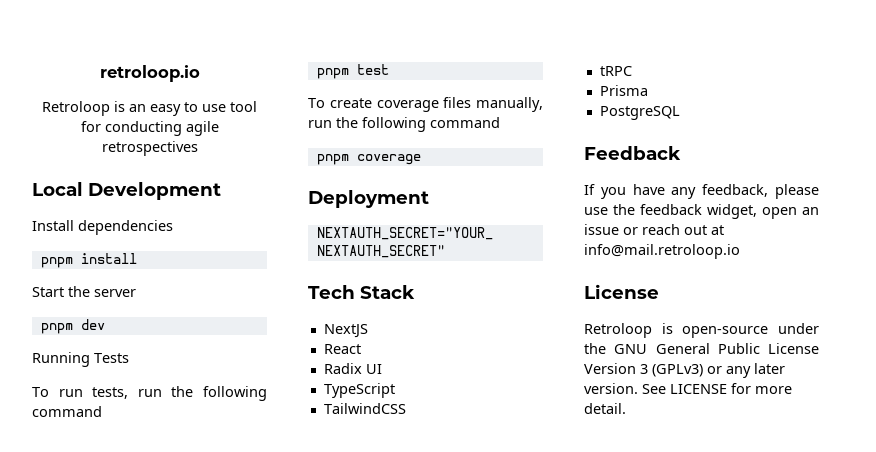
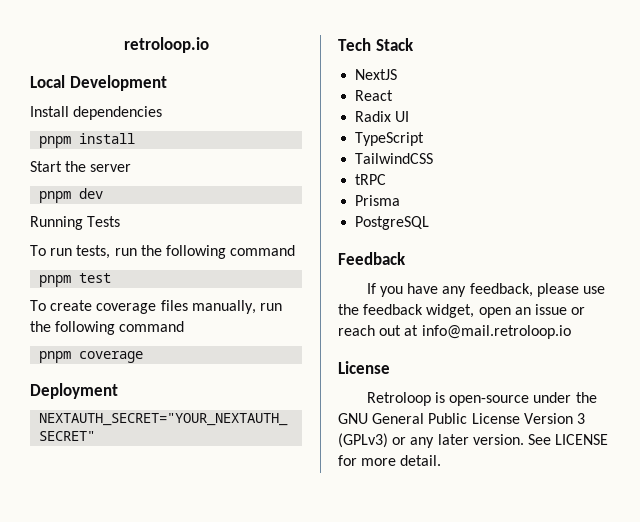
[42,101,257,116] [80,121,219,136] [101,141,198,156] // Retroloop is an easy to use tool for conducting agile retrospectives -> (209, 45) none

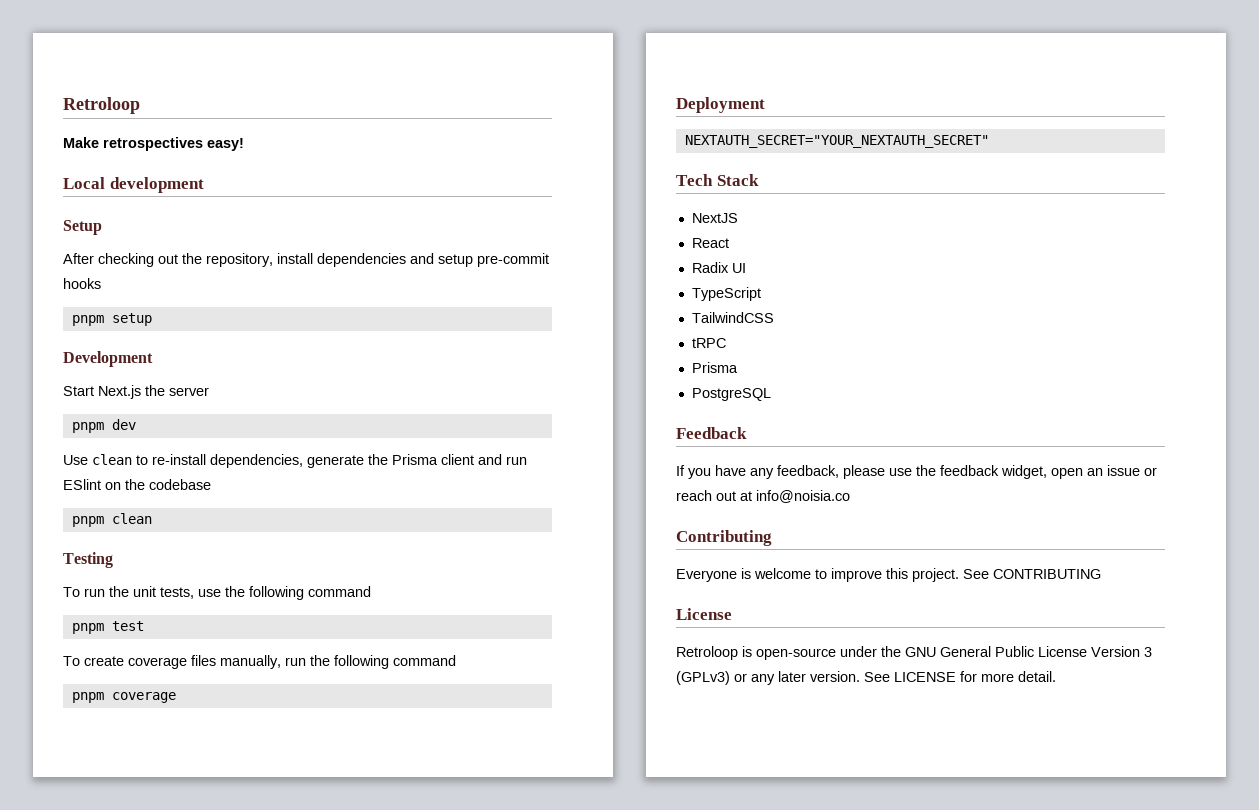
[123,37,209,53] [30,75,167,91] [30,106,163,120] [39,133,136,148] retroloop.io // Local Development // Install dependencies // pnpm install -> [63,97,140,114] [63,137,244,151] [63,177,204,193] [63,220,102,235] [63,253,549,267] [63,278,101,289] [71,313,152,326] [63,351,153,367] Retroloop // Make retrospectives easy! // Local development // Setup // After checking out the repository, install dependencies and setup pre-commit hooks // pnpm setup // Development
(62, 166) none -> [98,385,141,399] Next.js
[30,216,121,230] [30,245,137,259] Running Tests // To run tests, run -> [63,454,527,468] [63,479,211,490] [71,513,152,527] [63,552,113,568] [63,586,221,599] Use clean to re-install dependencies, generate the Prisma client and run ESlint on the codebase // pnpm clean // Testing // To run the unit tests, use
[421,325,571,339] info@mail.retroloop.io -> [756,490,850,503] [676,530,772,546] [676,568,1101,582] info@noisia.co // Contributing // Everyone is welcome to improve this project. See CONTRIBUTING

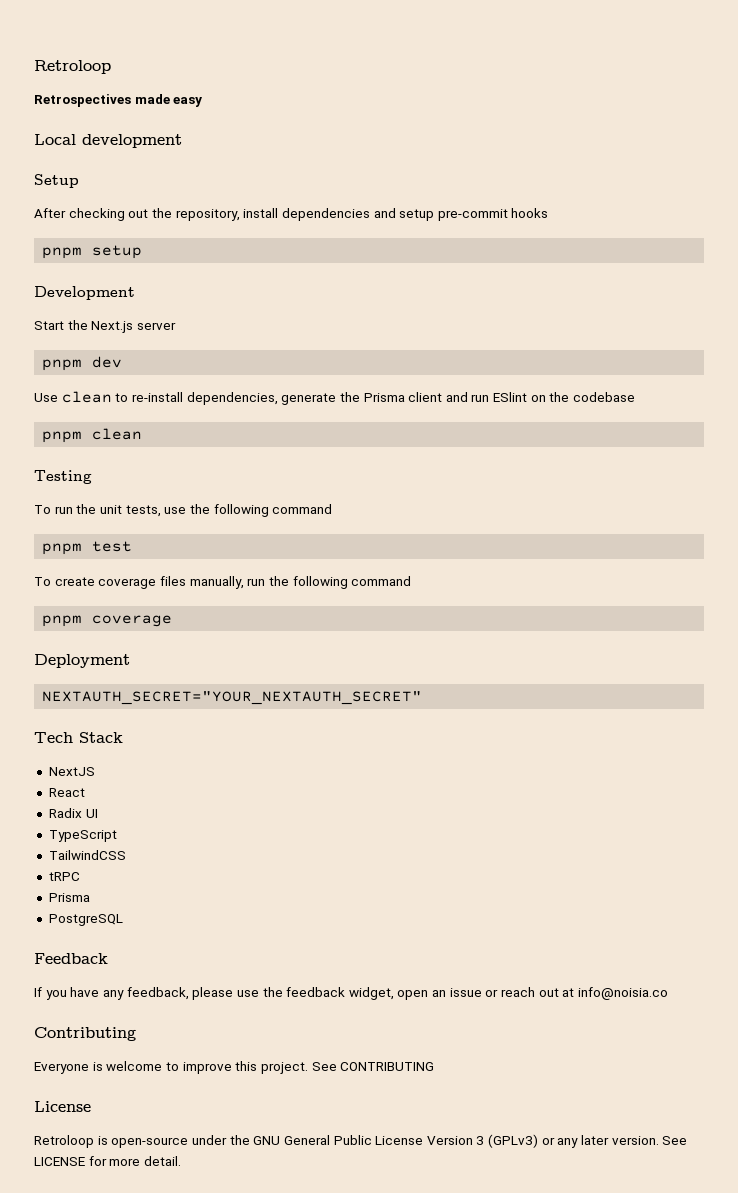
[63,137,244,151] Make retrospectives easy! -> [34,94,203,107] Retrospectives made easy
[98,385,165,399] Next.js the -> [67,320,134,333] the Next.js

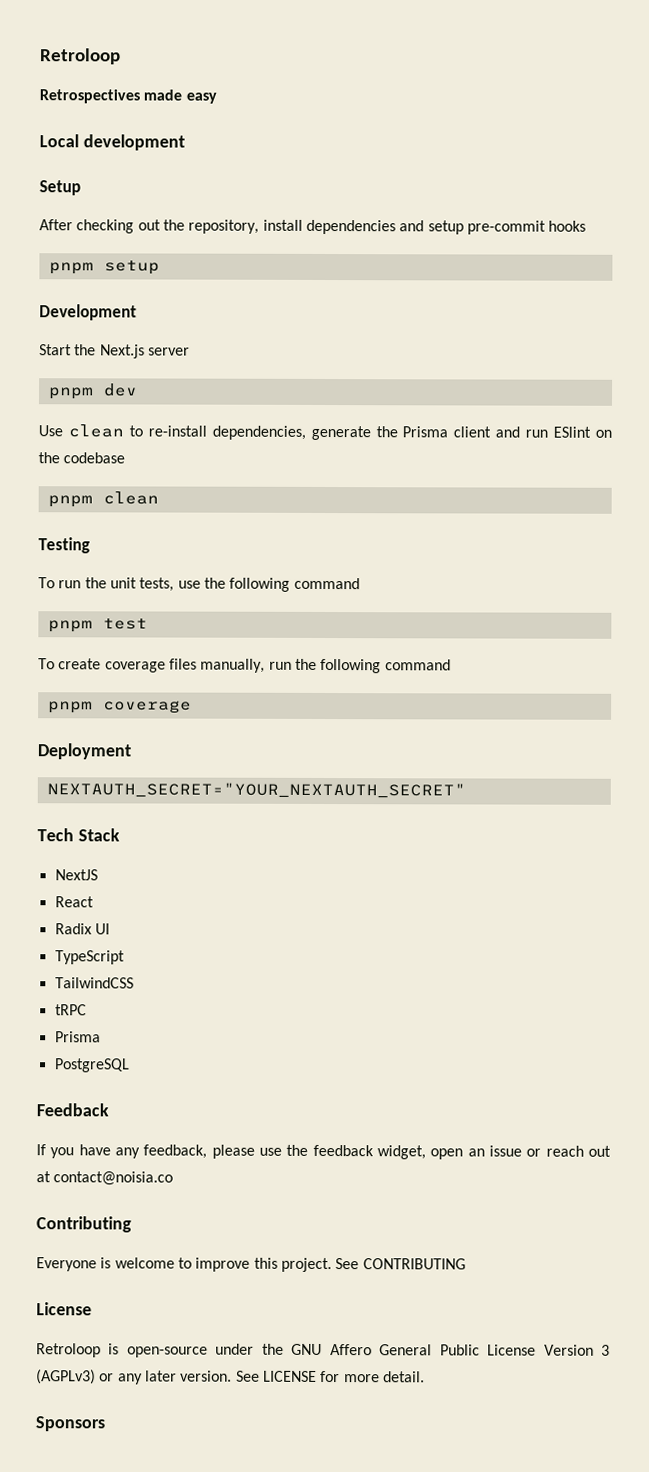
[577,987,668,1000] info@noisia.co -> [53,1171,174,1186] contact@noisia.co
(281, 1140) none -> [329,1344,372,1356] Affero
[488,1134,539,1148] (GPLv3) -> [36,1369,96,1385] (AGPLv3)
(181, 1161) none -> [35,1416,105,1432] // Sponsors

